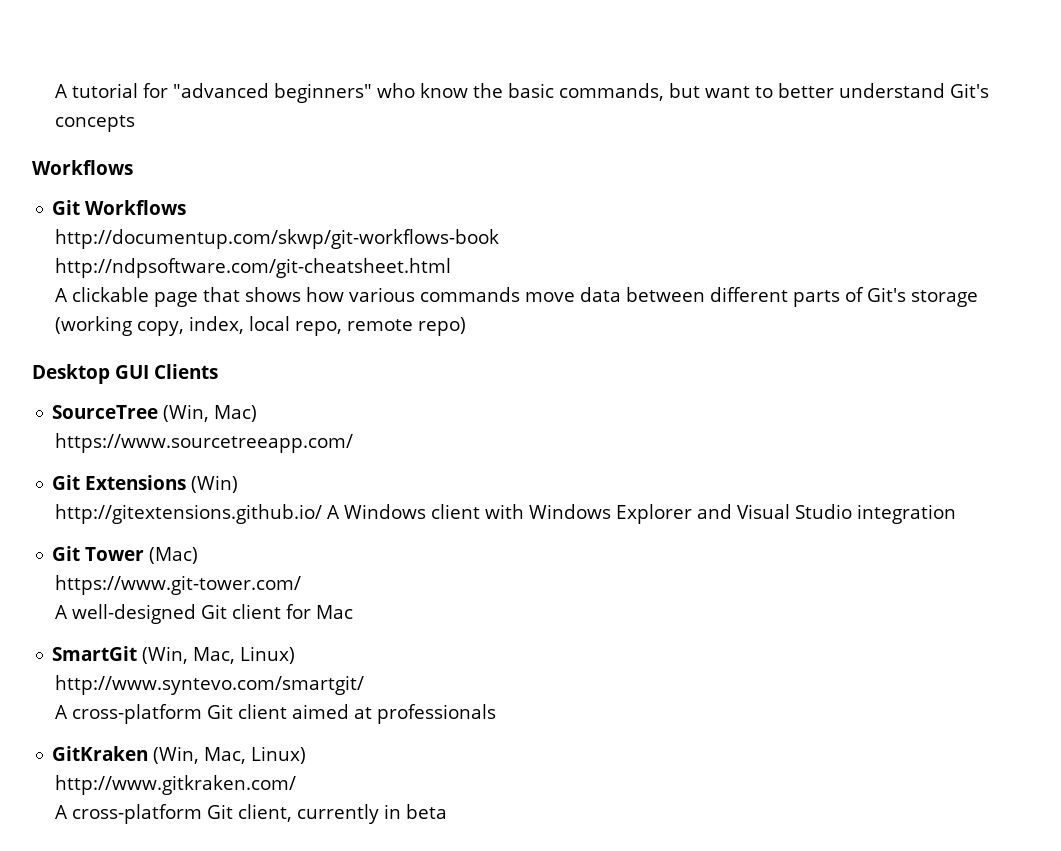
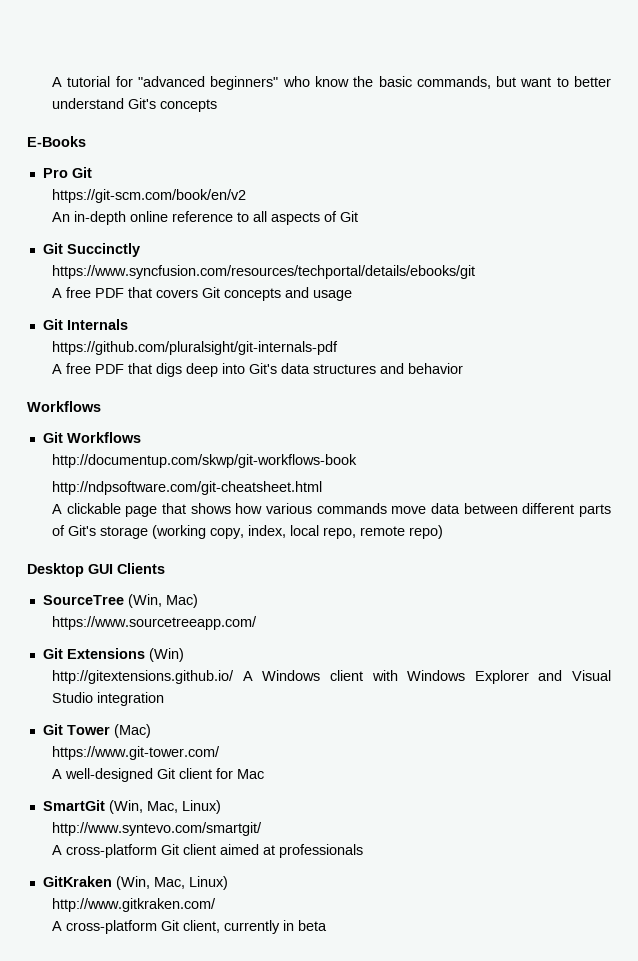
(135, 123) none -> [27,136,86,147] [42,167,92,178] [52,189,247,203] [52,211,359,225] [42,243,140,257] [52,265,476,279] [52,287,353,301] [42,319,128,330] [52,341,339,355] [52,363,464,377] // E-Books // Pro Git // https://git-scm.com/book/en/v2 // An in-depth online reference to all aspects of Git // Git Succinctly // https://www.syncfusion.com/resources/techportal/details/ebooks/git // A free PDF that covers Git concepts and usage // Git Internals // https://github.com/pluralsight/git-internals-pdf // A free PDF that digs deep into Git's data structures and behavior

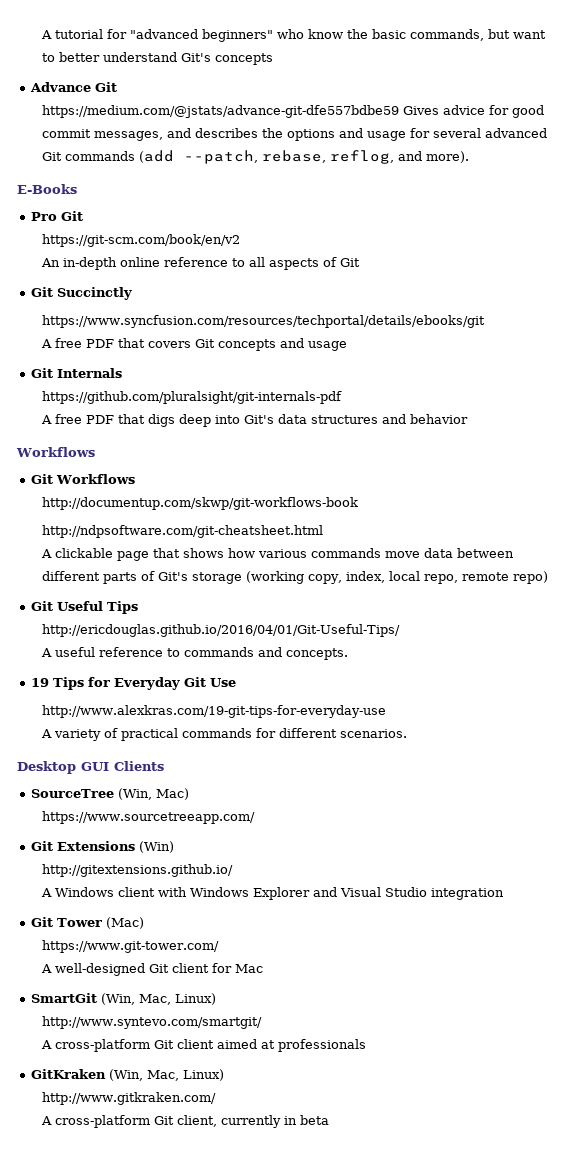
(218, 105) none -> [30,82,118,92] [42,105,545,118] [42,128,548,141] [42,150,470,164] // Advance Git // https://medium.com/@jstats/advance-git-dfe557bdbe59 Gives advice for good commit messages, and describes the options and usage for several advanced Git commands (add --patch, rebase, reflog, and more).
(444, 532) none -> [31,601,139,614] [42,624,401,637] [41,647,349,660] [31,677,237,690] [42,705,387,718] [41,728,408,741] // Git Useful Tips // http://ericdouglas.github.io/2016/04/01/Git-Useful-Tips/ // A useful reference to commands and concepts. // 19 Tips for Everyday Git Use // http://www.alexkras.com/19-git-tips-for-everyday-use // A variety of practical commands for different scenarios.
(235, 677) none -> (234, 870) //

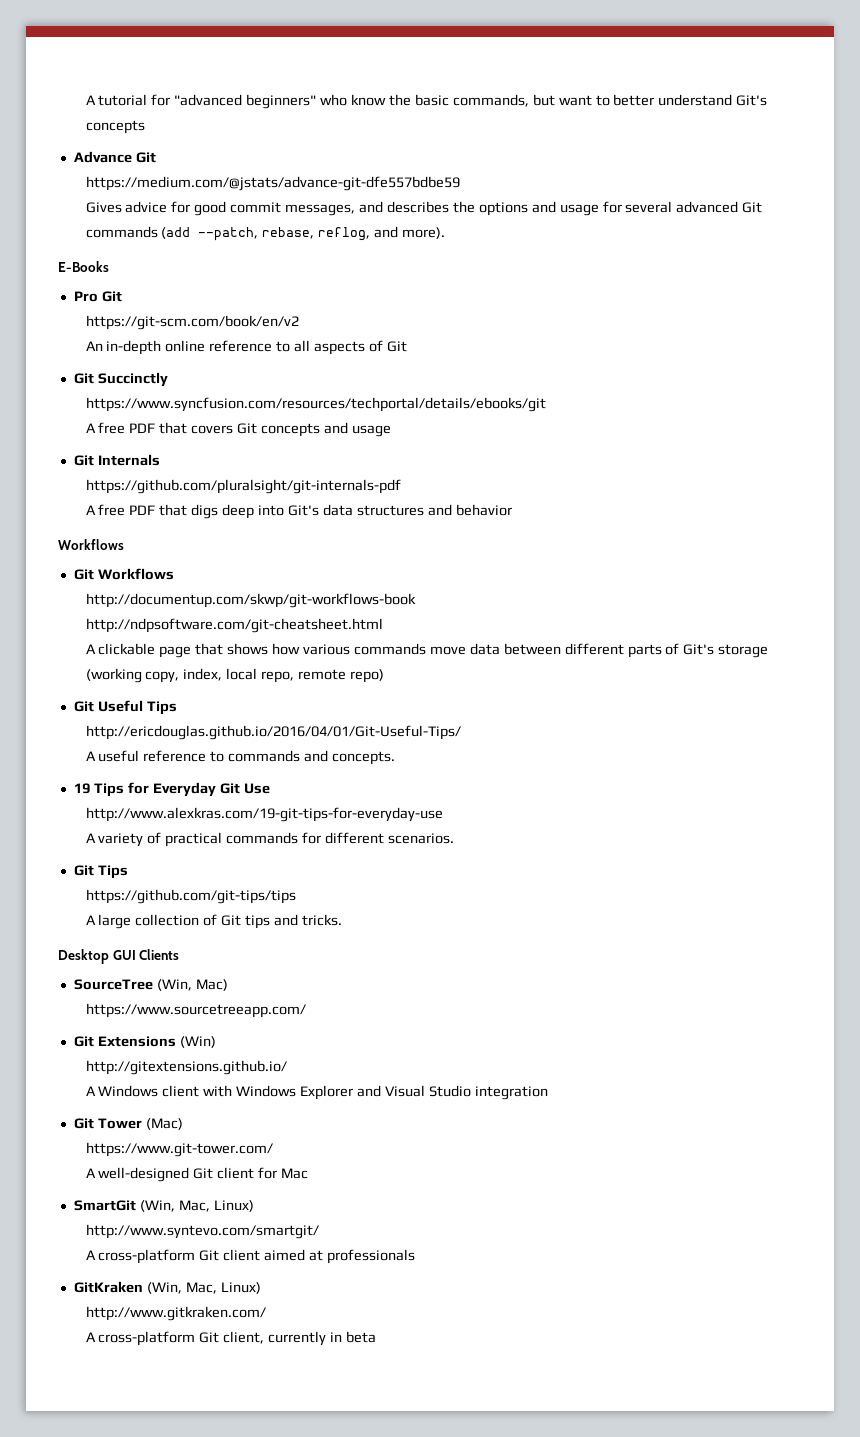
(400, 111) none -> (460, 183) //
(408, 733) none -> [73,865,128,879] [85,889,296,904] [85,914,342,929] // Git Tips // https://github.com/git-tips/tips // A large collection of Git tips and tricks.

